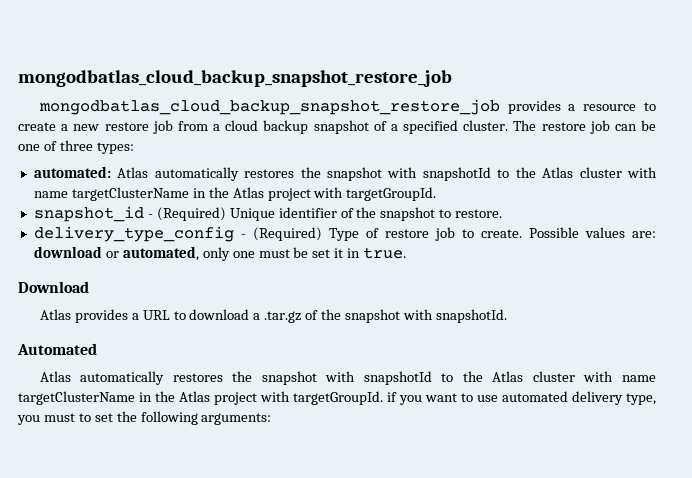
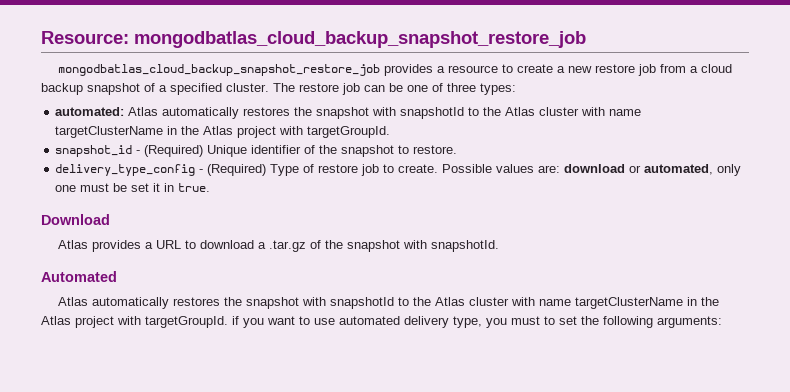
(18, 78) none -> [41,31,129,44] Resource:

